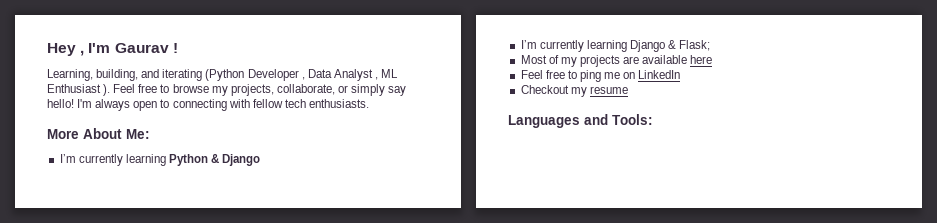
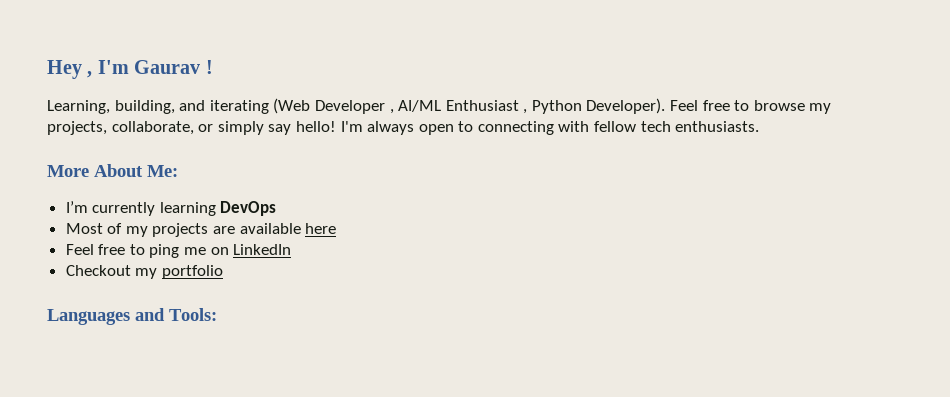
[205,69,245,81] (Python -> [273,98,311,114] (Web
[307,69,399,81] [47,84,111,96] Data Analyst , ML Enthusiast ). -> [398,98,666,114] AI/ML Enthusiast , Python Developer).
[168,154,261,166] [520,40,711,52] Python & Django // I’m currently learning Django & Flask; -> [220,201,277,216] DevOps
[589,86,628,94] resume -> [161,265,223,279] portfolio

